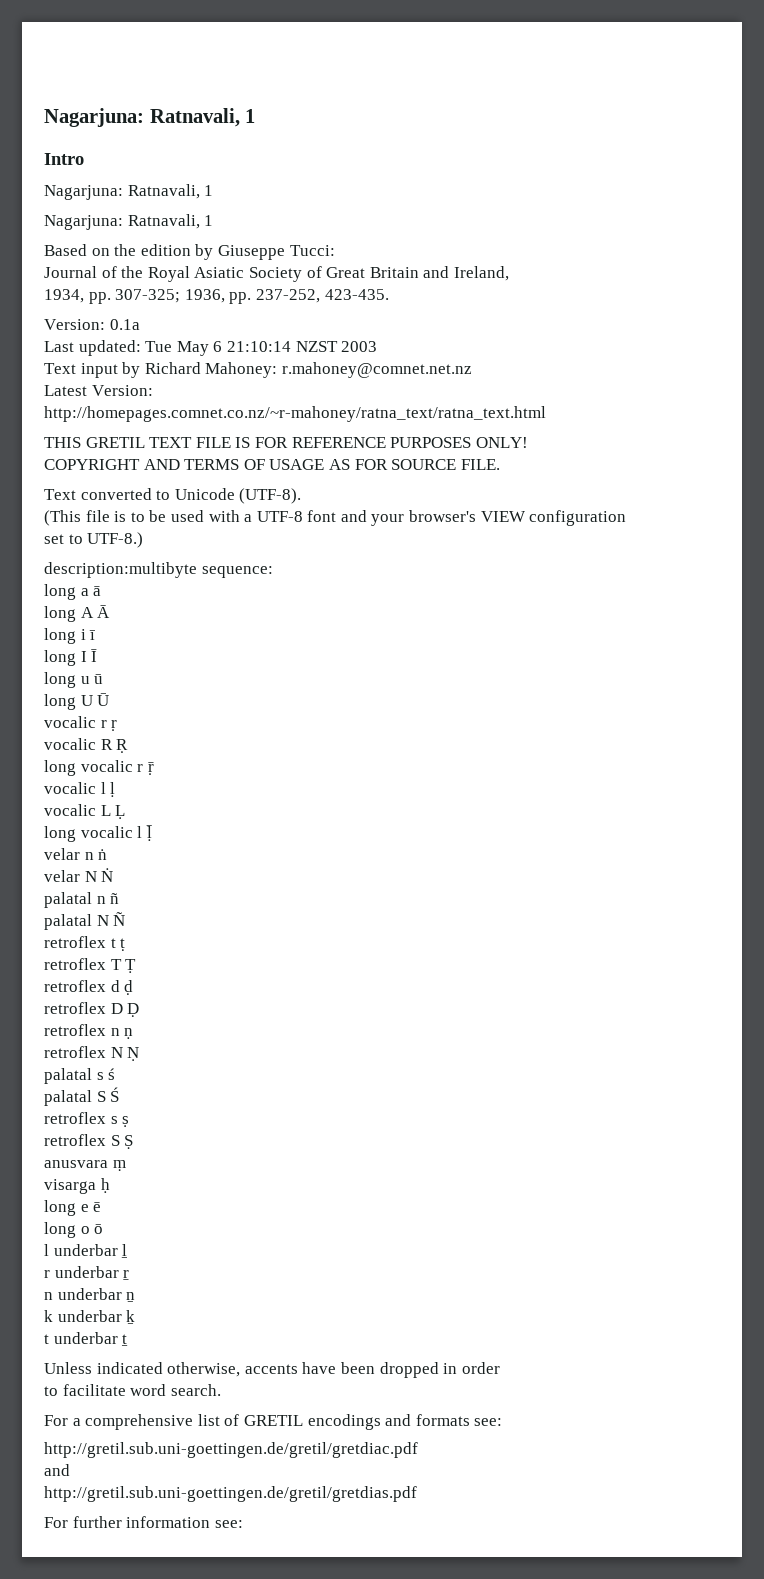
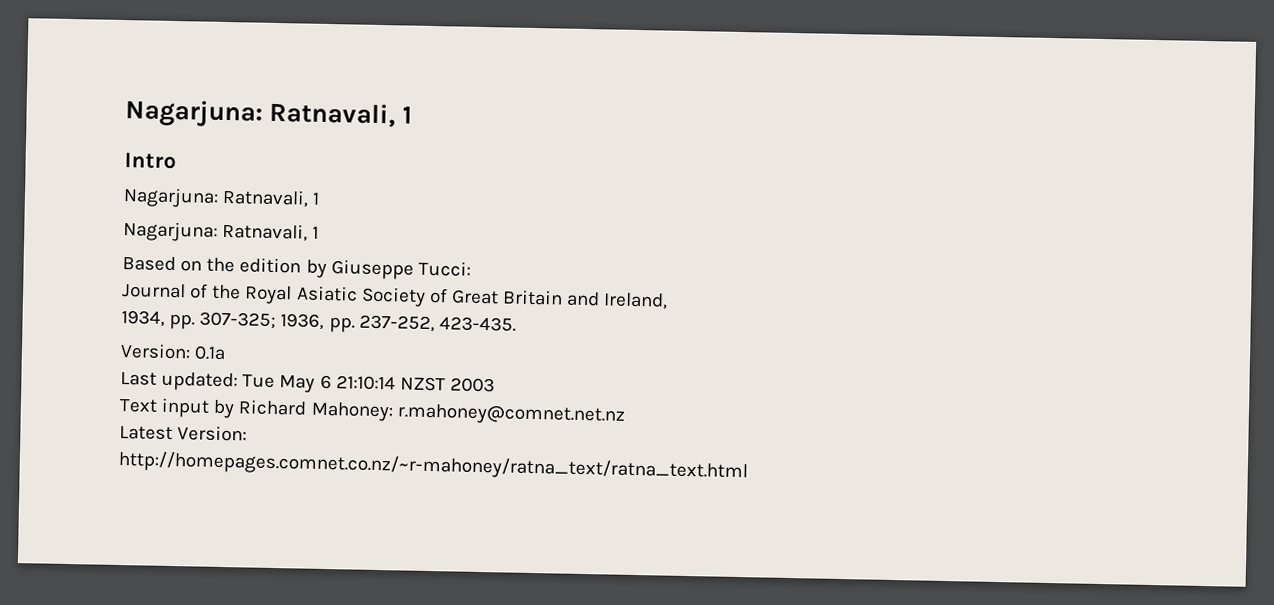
[44,437,528,448] [44,459,500,470] [44,488,302,504] [44,510,627,526] [44,532,144,548] [44,562,273,578] [44,584,102,600] [44,605,111,622] [44,628,96,644] [44,649,98,666] [44,672,104,688] [44,693,110,710] [44,716,118,731] [44,738,129,753] [44,760,154,776] [44,782,116,797] [44,804,126,819] [44,825,152,842] [44,848,108,860] [44,868,114,882] [44,892,120,908] [44,912,126,930] [44,936,126,951] [44,958,137,973] [44,980,134,995] [44,1002,140,1017] [44,1024,134,1039] [44,1046,140,1061] [44,1068,116,1084] [44,1087,120,1106] [44,1112,130,1127] [44,1134,134,1149] [44,1160,126,1171] [44,1178,110,1194] [44,1200,102,1216] [44,1222,104,1238] [44,1244,128,1258] [44,1266,130,1280] [44,1288,136,1302] [44,1310,136,1324] [44,1332,129,1346] [44,1362,500,1378] [44,1384,221,1396] [44,1414,503,1430] [44,1442,418,1458] [44,1464,70,1476] [44,1486,417,1502] [44,1516,243,1528] // THIS GRETIL TEXT FILE IS FOR REFERENCE PURPOSES ONLY! // COPYRIGHT AND TERMS OF USAGE AS FOR SOURCE FILE. // Text converted to Unicode (UTF-8). // (This file is to be used with a UTF-8 font and your browser's VIEW configuration // set to UTF-8.) // description:multibyte sequence: // long a ā // long A Ā // long i ī // long I Ī // long u ū // long U Ū // vocalic r ṛ // vocalic R Ṛ // long vocalic r ṝ // vocalic l ḷ // vocalic L Ḷ // long vocalic l ḹ // velar n ṅ // velar N Ṅ // palatal n ñ // palatal N Ñ // retroflex t ṭ // retroflex T Ṭ // retroflex d ḍ // retroflex D Ḍ // retroflex n ṇ // retroflex N Ṇ // palatal s ś // palatal S Ś // retroflex s ṣ // retroflex S Ṣ // anusvara ṃ // visarga ḥ // long e ē // long o ō // l underbar ḻ // r underbar ṟ // n underbar ṉ // k underbar ḵ // t underbar ṯ // Unless indicated otherwise, accents have been dropped in order // to facilitate word search. // For a comprehensive list of GRETIL encodings and formats see: // http://gretil.sub.uni-goettingen.de/gretil/gretdiac.pdf // and // http://gretil.sub.uni-goettingen.de/gretil/gretdias.pdf // For further information see: -> (748, 466) none

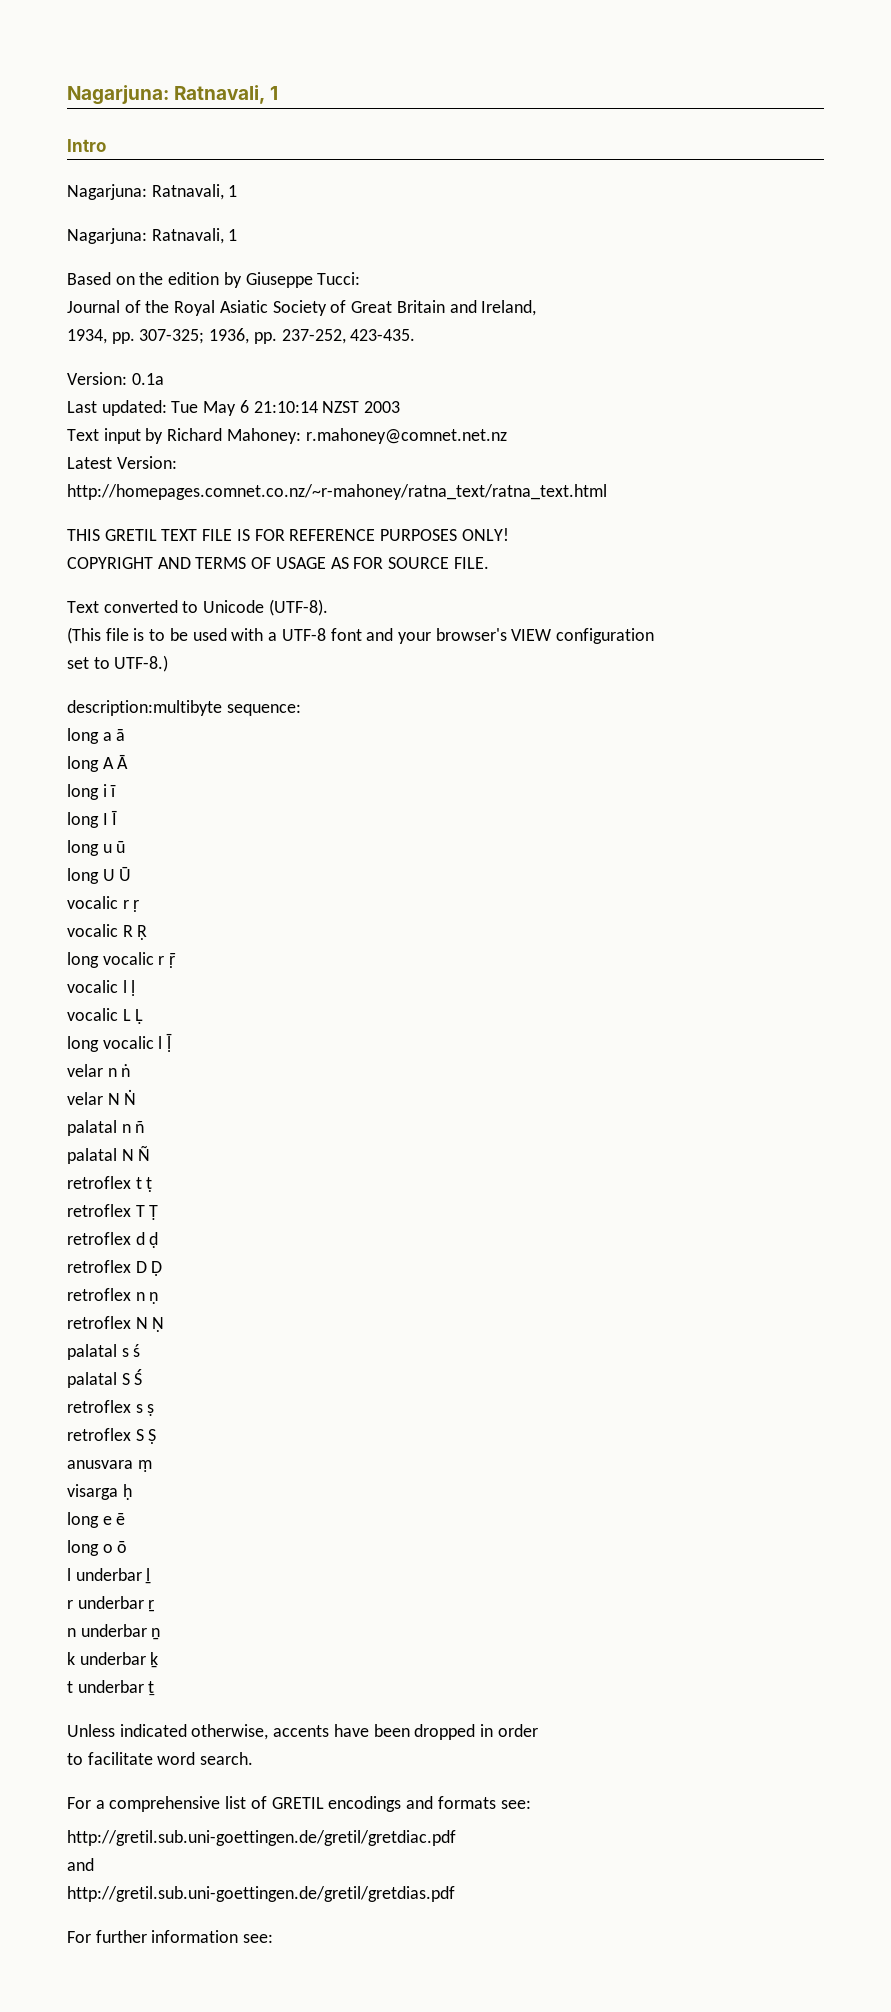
(748, 466) none -> [67,528,509,541] [67,557,489,569] [67,599,328,616] [67,627,655,644] [67,655,169,672] [67,700,301,716] [67,728,126,744] [67,754,129,772] [67,784,117,800] [67,810,118,828] [67,840,126,856] [67,866,132,884] [67,896,140,912] [67,924,148,940] [67,952,177,968] [67,980,136,996] [67,1008,144,1024] [67,1033,173,1052] [67,1064,131,1077] [67,1089,137,1105] [67,1120,145,1136] [67,1145,151,1164] [67,1176,153,1192] [67,1204,159,1220] [67,1232,159,1248] [67,1260,163,1276] [67,1288,159,1304] [67,1316,165,1332] [67,1344,141,1360] [67,1369,143,1388] [67,1400,155,1416] [67,1428,157,1444] [67,1460,152,1472] [67,1484,132,1500] [67,1512,126,1528] [67,1540,128,1556] [67,1568,152,1584] [67,1596,156,1612] [67,1624,161,1640] [67,1652,159,1668] [67,1680,156,1696] [67,1724,538,1740] [67,1752,254,1765] [67,1796,531,1812] [67,1830,456,1846] [67,1858,94,1871] [67,1886,455,1902] [67,1930,274,1943] // THIS GRETIL TEXT FILE IS FOR REFERENCE PURPOSES ONLY! // COPYRIGHT AND TERMS OF USAGE AS FOR SOURCE FILE. // Text converted to Unicode (UTF-8). // (This file is to be used with a UTF-8 font and your browser's VIEW configuration // set to UTF-8.) // description:multibyte sequence: // long a ā // long A Ā // long i ī // long I Ī // long u ū // long U Ū // vocalic r ṛ // vocalic R Ṛ // long vocalic r ṝ // vocalic l ḷ // vocalic L Ḷ // long vocalic l ḹ // velar n ṅ // velar N Ṅ // palatal n ñ // palatal N Ñ // retroflex t ṭ // retroflex T Ṭ // retroflex d ḍ // retroflex D Ḍ // retroflex n ṇ // retroflex N Ṇ // palatal s ś // palatal S Ś // retroflex s ṣ // retroflex S Ṣ // anusvara ṃ // visarga ḥ // long e ē // long o ō // l underbar ḻ // r underbar ṟ // n underbar ṉ // k underbar ḵ // t underbar ṯ // Unless indicated otherwise, accents have been dropped in order // to facilitate word search. // For a comprehensive list of GRETIL encodings and formats see: // http://gretil.sub.uni-goettingen.de/gretil/gretdiac.pdf // and // http://gretil.sub.uni-goettingen.de/gretil/gretdias.pdf // For further information see:

